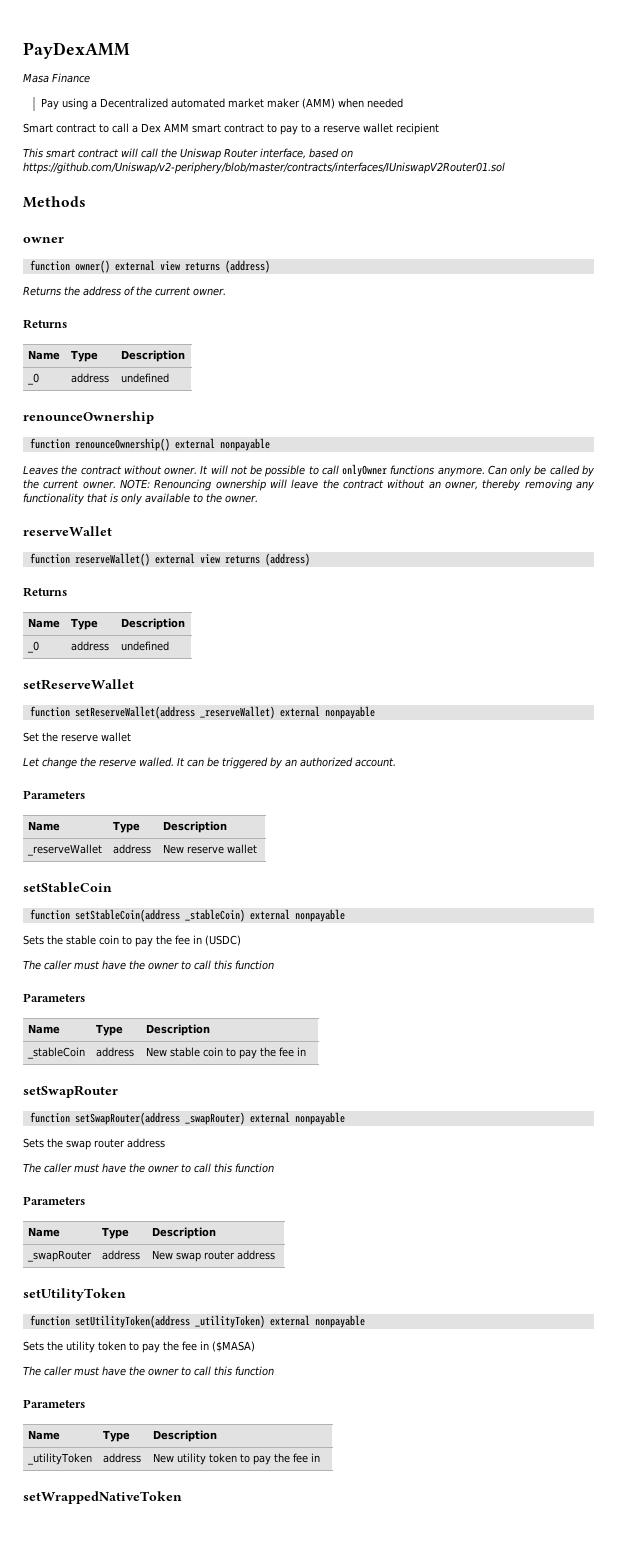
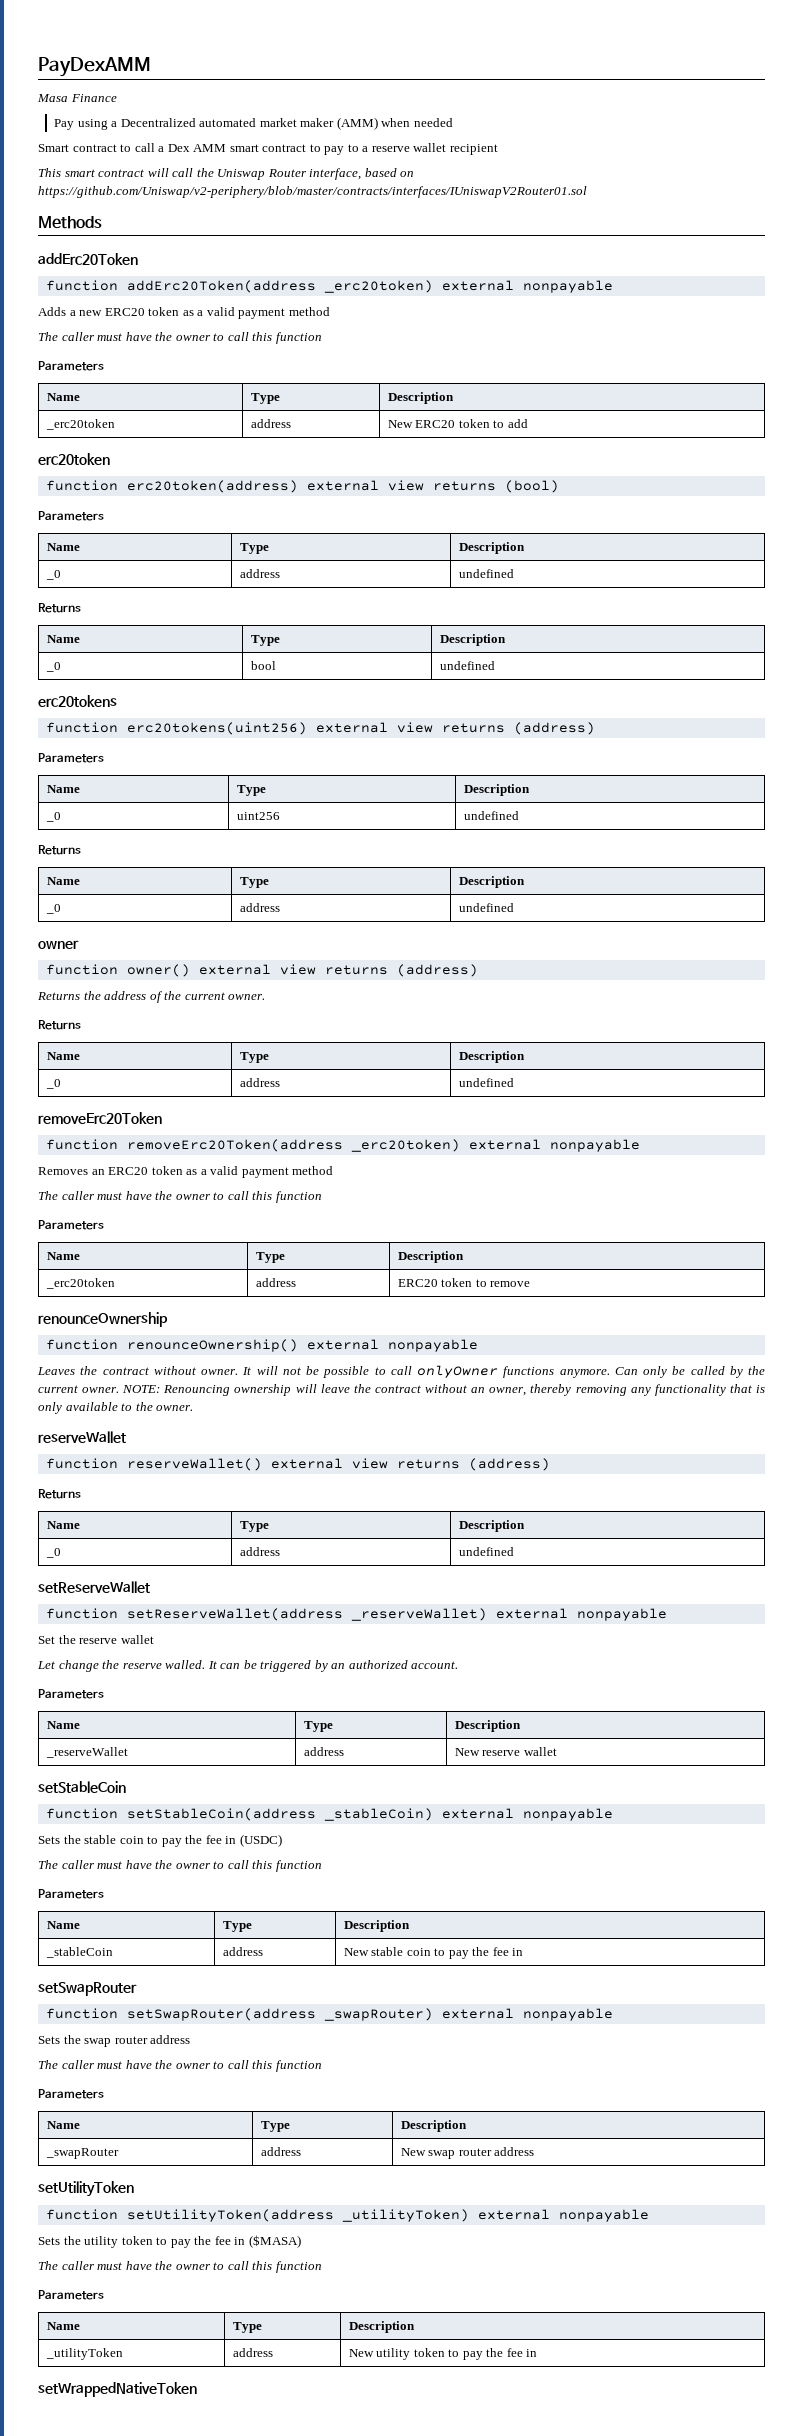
(86, 202) none -> [38,253,138,265] [45,280,613,293] [38,307,330,319] [38,332,322,344] [38,361,104,371] [46,393,80,401] [250,393,280,404] [387,392,454,404] [45,419,115,430] [250,419,291,428] [387,419,528,428] [38,453,110,465] [45,480,559,493] [38,511,104,521] [46,543,80,551] [239,543,269,554] [458,542,525,554] [45,570,61,580] [239,569,280,578] [458,569,514,578] [38,603,81,613] [46,635,80,643] [250,635,280,646] [439,634,506,646] [45,662,61,672] [250,661,276,670] [439,661,495,670] [38,695,117,707] [45,722,595,735] [38,753,104,763] [46,785,80,793] [236,785,266,796] [463,784,530,796] [45,812,61,822] [236,812,280,820] [463,811,519,820] [38,845,81,855] [46,877,80,885] [239,877,269,888] [458,876,525,888] [45,904,61,914] [239,903,280,912] [458,903,514,912] // addErc20Token // function addErc20Token(address _erc20token) external nonpayable // Adds a new ERC20 token as a valid payment method // The caller must have the owner to call this function // Parameters // Name | Type | Description // _erc20token | address | New ERC20 token to add // erc20token // function erc20token(address) external view returns (bool) // Parameters // Name | Type | Description // _0 | address | undefined // Returns // Name | Type | Description // _0 | bool | undefined // erc20tokens // function erc20tokens(uint256) external view returns (address) // Parameters // Name | Type | Description // _0 | uint256 | undefined // Returns // Name | Type | Description // _0 | address | undefined
(170, 378) none -> [38,1112,162,1124] [45,1139,640,1152] [38,1166,334,1178] [38,1191,322,1203] [38,1220,104,1230] [46,1252,80,1260] [255,1252,285,1263] [397,1251,464,1263] [45,1278,115,1289] [255,1278,296,1287] [397,1278,531,1287] // removeErc20Token // function removeErc20Token(address _erc20token) external nonpayable // Removes an ERC20 token as a valid payment method // The caller must have the owner to call this function // Parameters // Name | Type | Description // _erc20token | address | ERC20 token to remove

